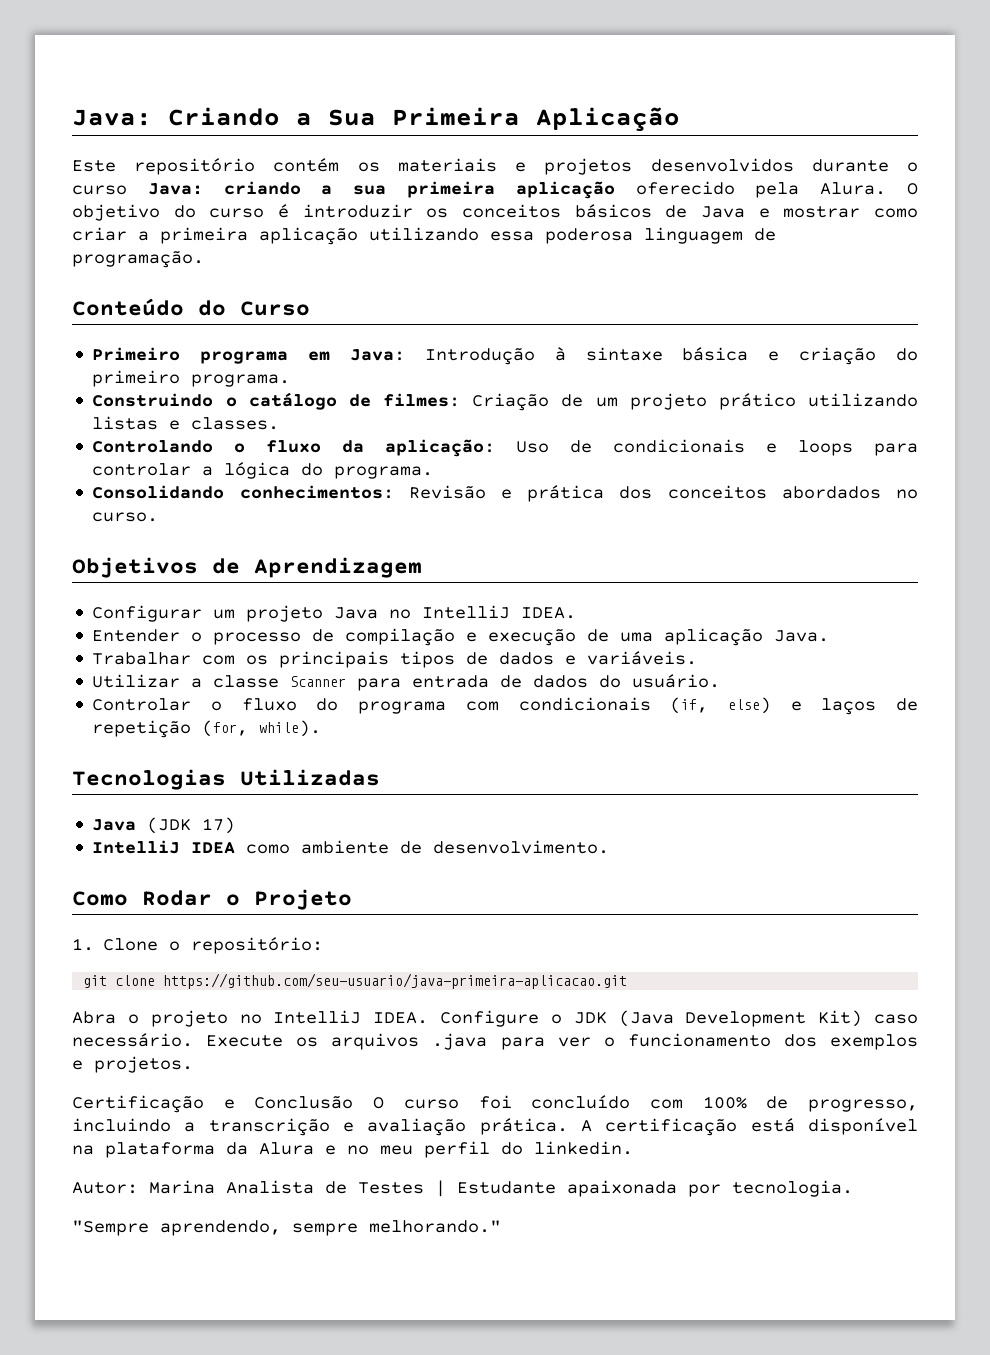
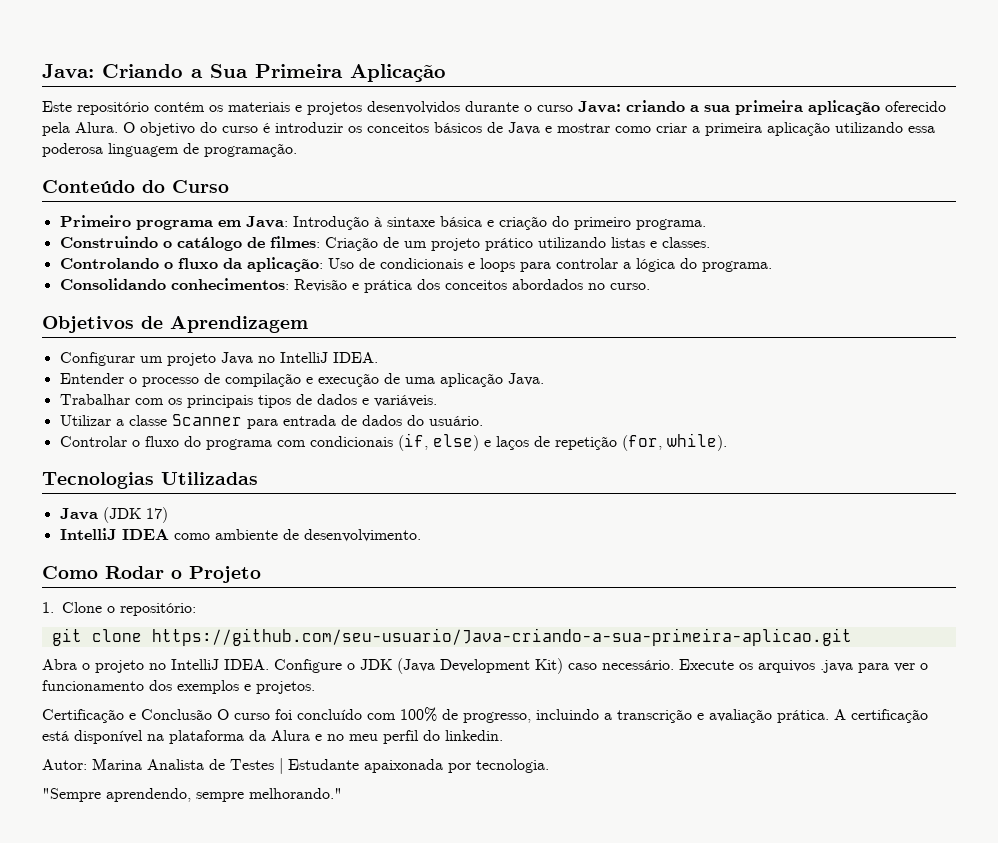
[163,973,628,989] https://github.com/seu-usuario/java-primeira-aplicacao.git -> [151,628,852,646] https://github.com/seu-usuario/Java-criando-a-sua-primeira-aplicao.git

